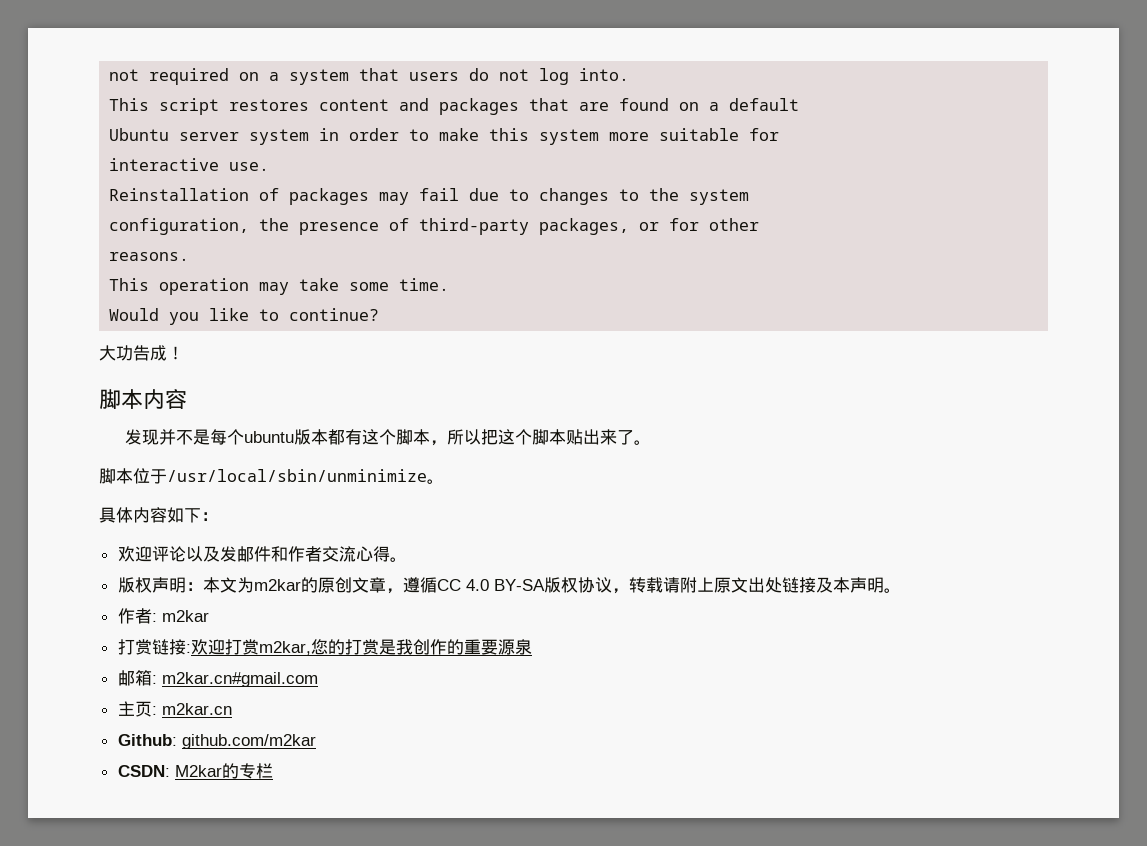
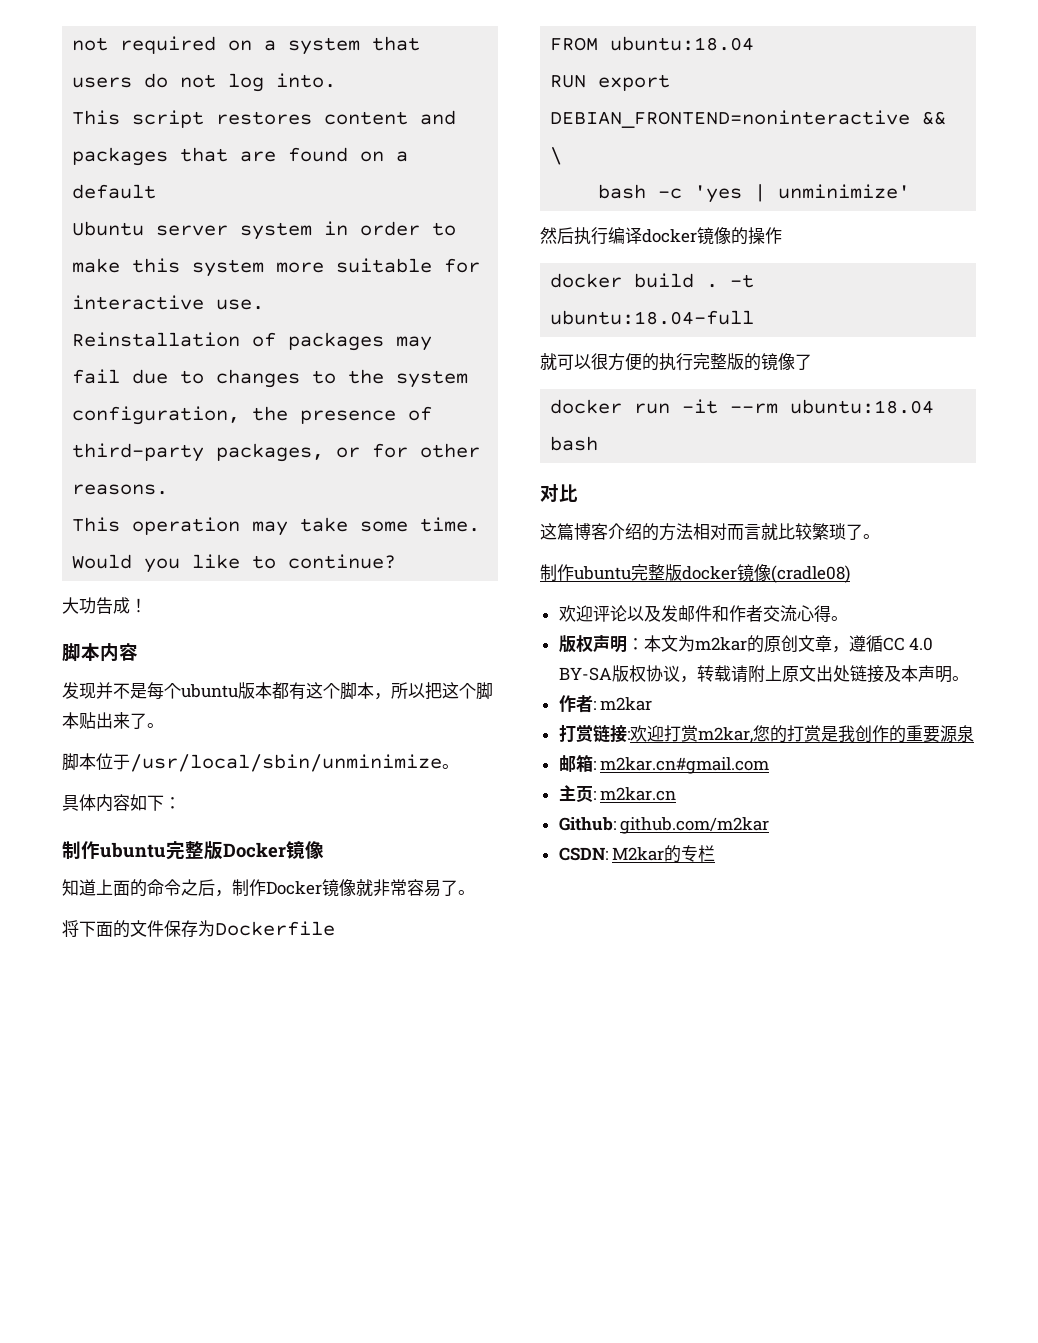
(218, 516) none -> [62,840,324,860] [62,879,475,897] [62,920,335,938] [550,36,755,51] [550,74,671,91] [550,110,947,128] [550,147,563,165] [598,184,911,203] [540,227,782,245] [550,273,755,288] [550,310,755,325] [540,353,812,371] [550,399,935,414] [550,436,599,451] [540,484,578,502] [540,523,880,541] [540,564,850,583] // 制作ubuntu完整版Docker镜像 // 知道上面的命令之后，制作Docker镜像就非常容易了。 // 将下面的文件保存为Dockerfile // FROM ubuntu:18.04 // RUN export DEBIAN_FRONTEND=noninteractive && \ // bash -c 'yes | unminimize' // 然后执行编译docker镜像的操作 // docker build . -t ubuntu:18.04-full // 就可以很方便的执行完整版的镜像了 // docker run -it --rm ubuntu:18.04 bash // 对比 // 这篇博客介绍的方法相对而言就比较繁琐了。 // 制作ubuntu完整版docker镜像(cradle08)

